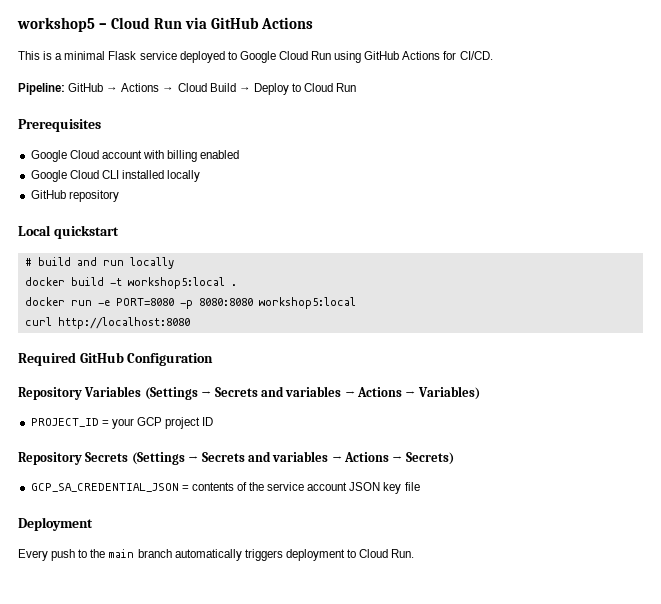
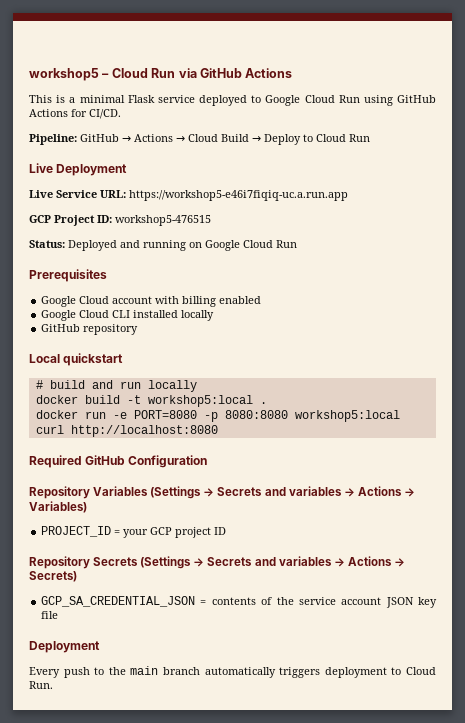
(357, 87) none -> [29,163,128,176] [29,190,348,201] [29,215,211,226] [29,240,297,251] // Live Deployment // Live Service URL: https://workshop5-e46i7fiqiq-uc.a.run.app // GCP Project ID: workshop5-476515 // Status: Deployed and running on Google Cloud Run

